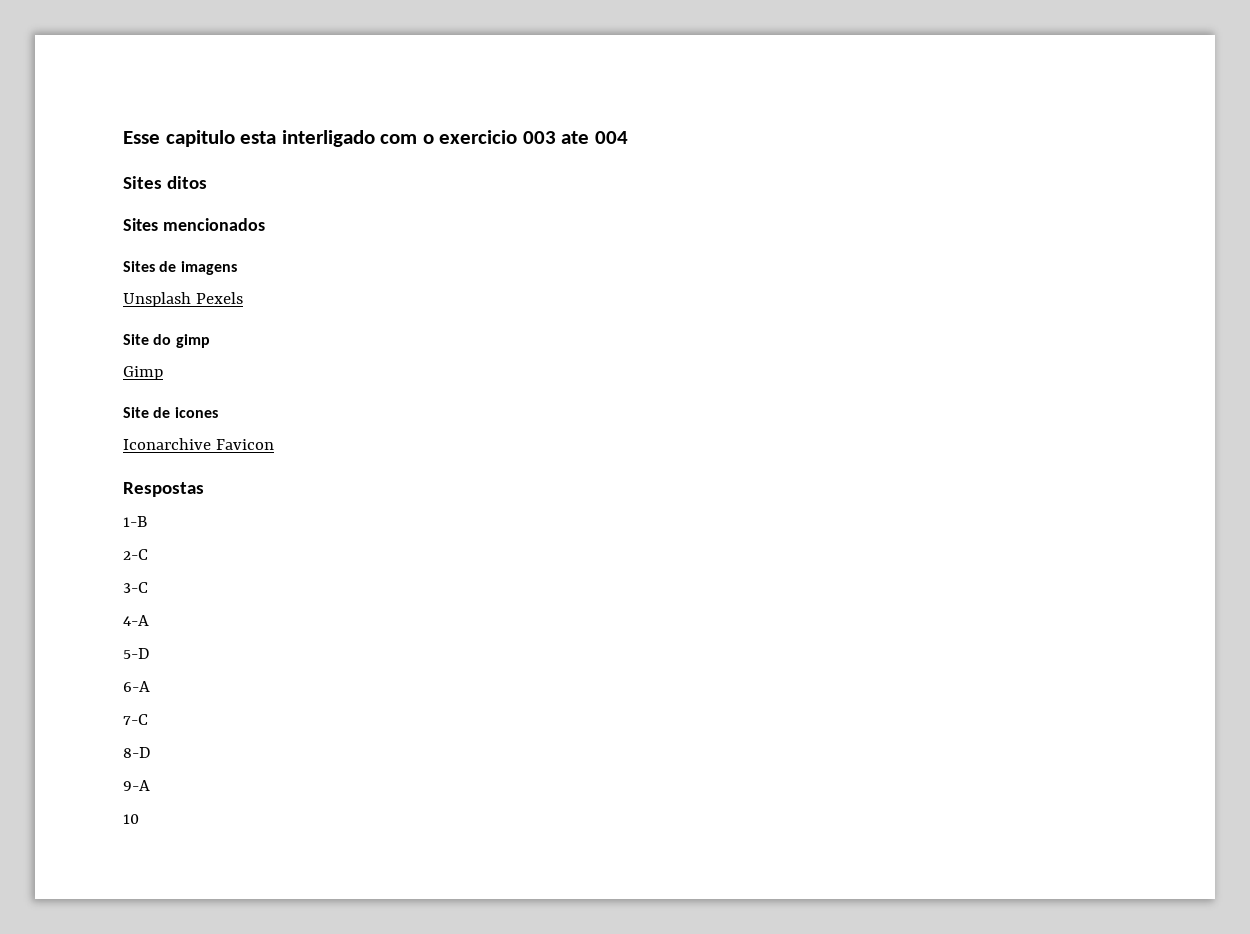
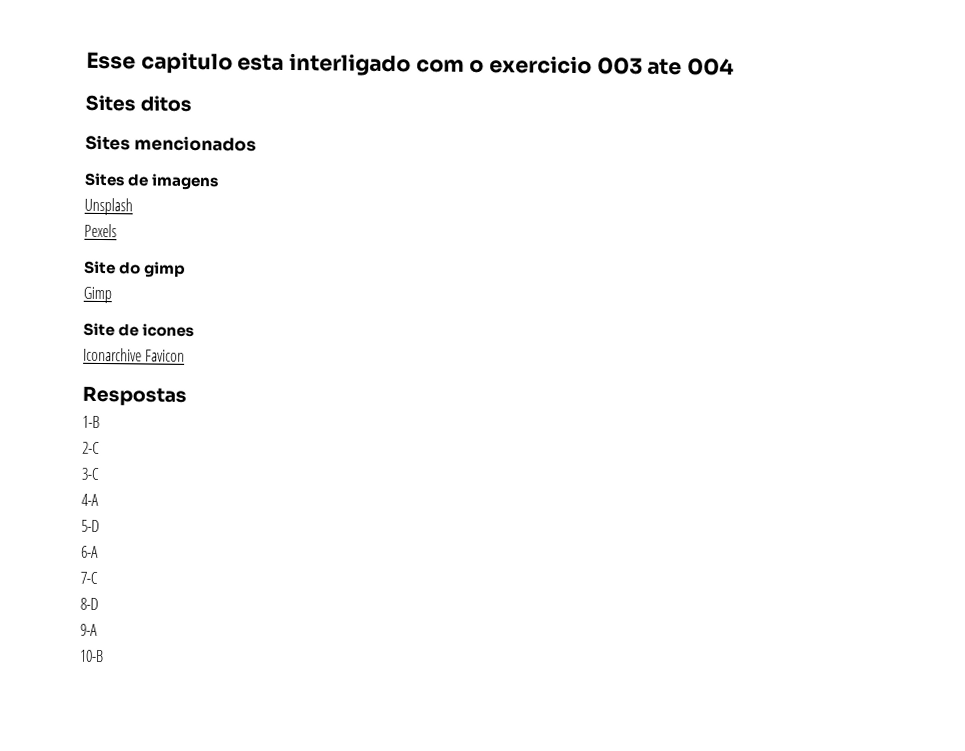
(191, 299) none -> (133, 206) //
[123,814,139,824] 10 -> [79,649,104,663] 10-B

